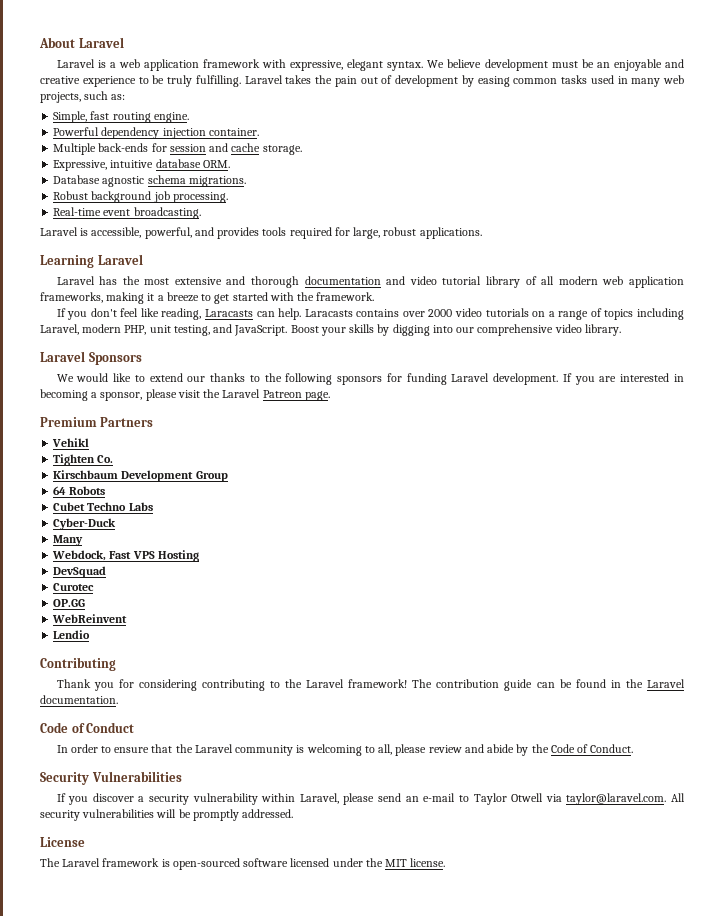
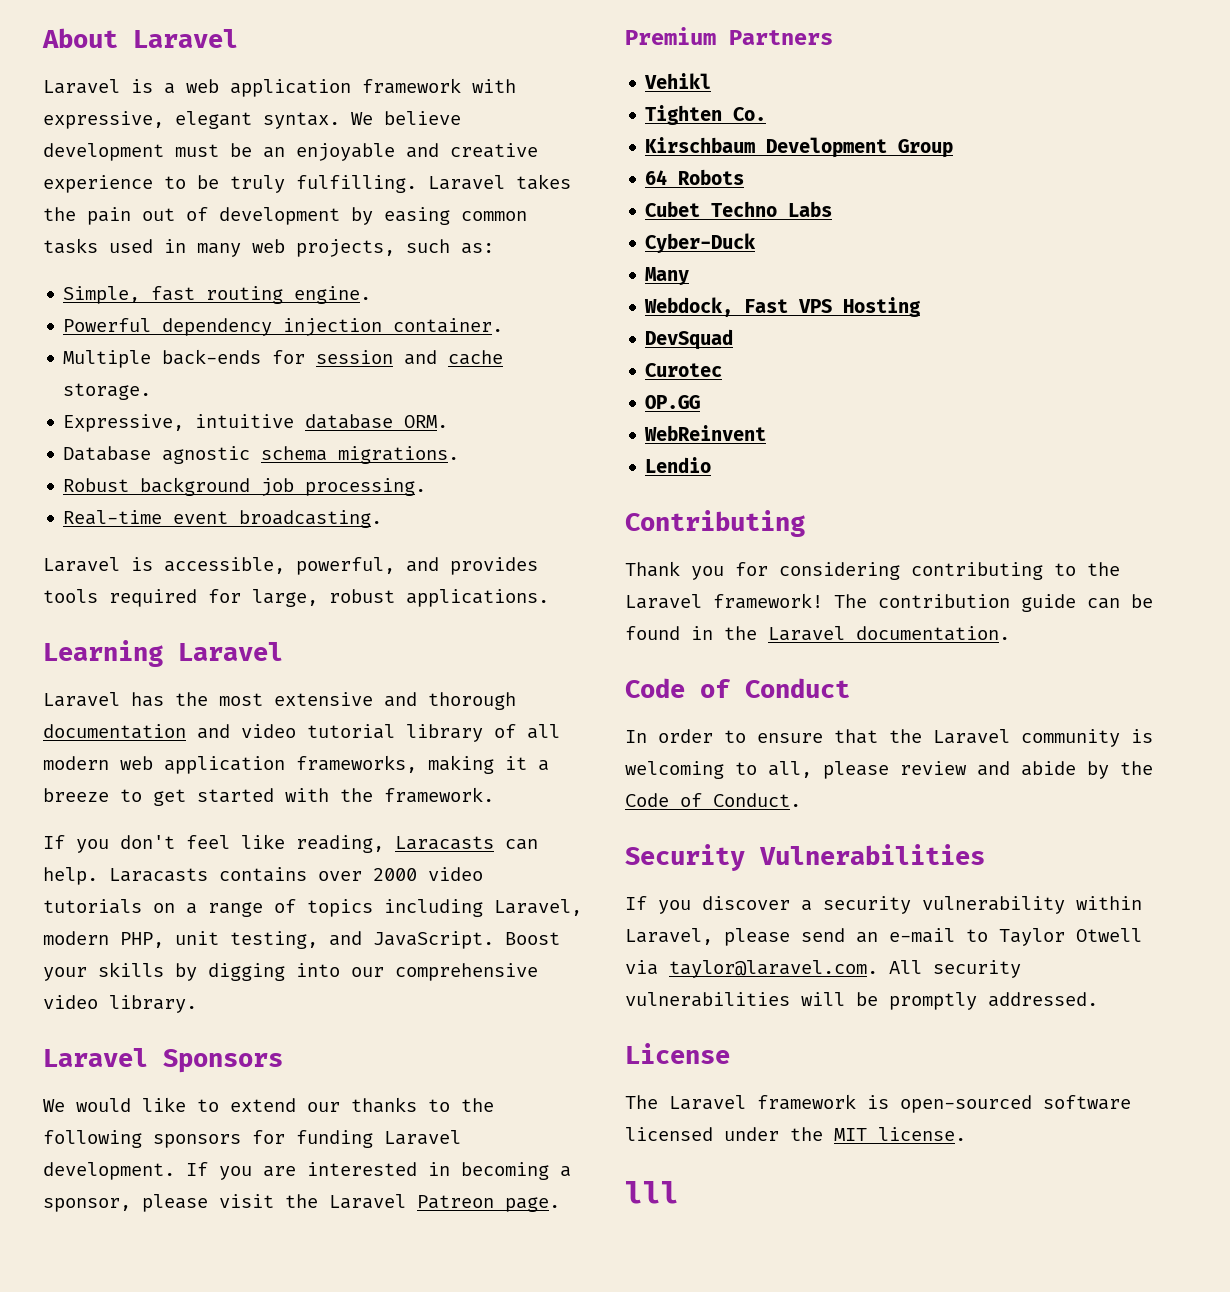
(446, 862) none -> [625,1181,679,1204] // lll

